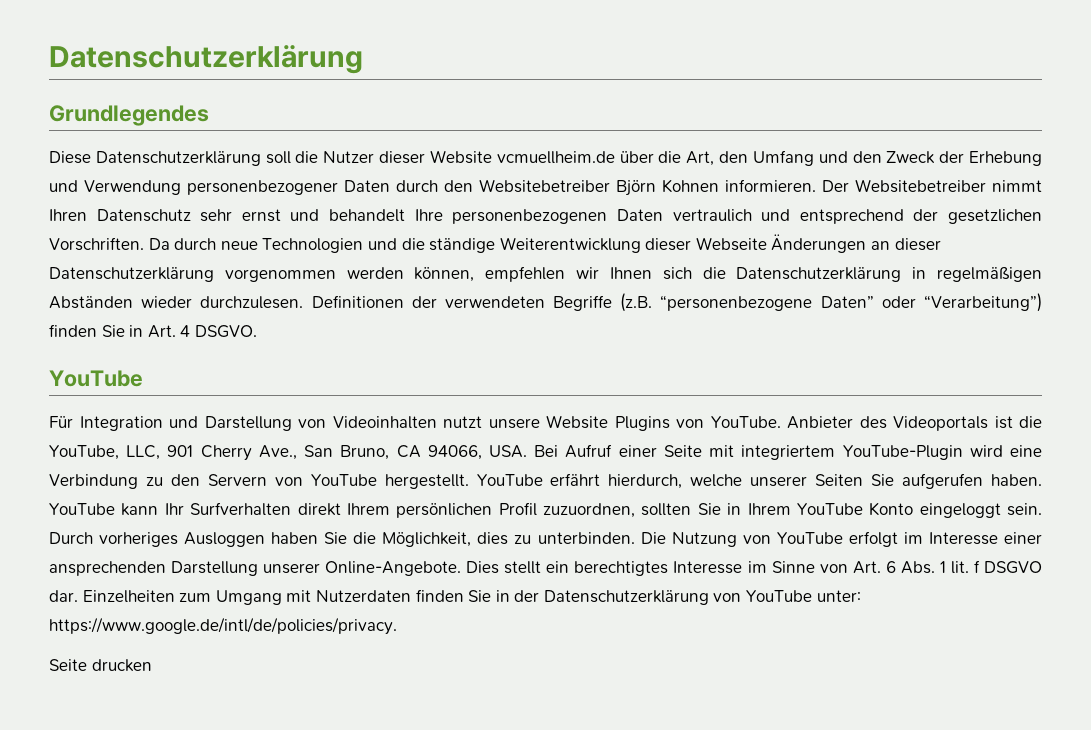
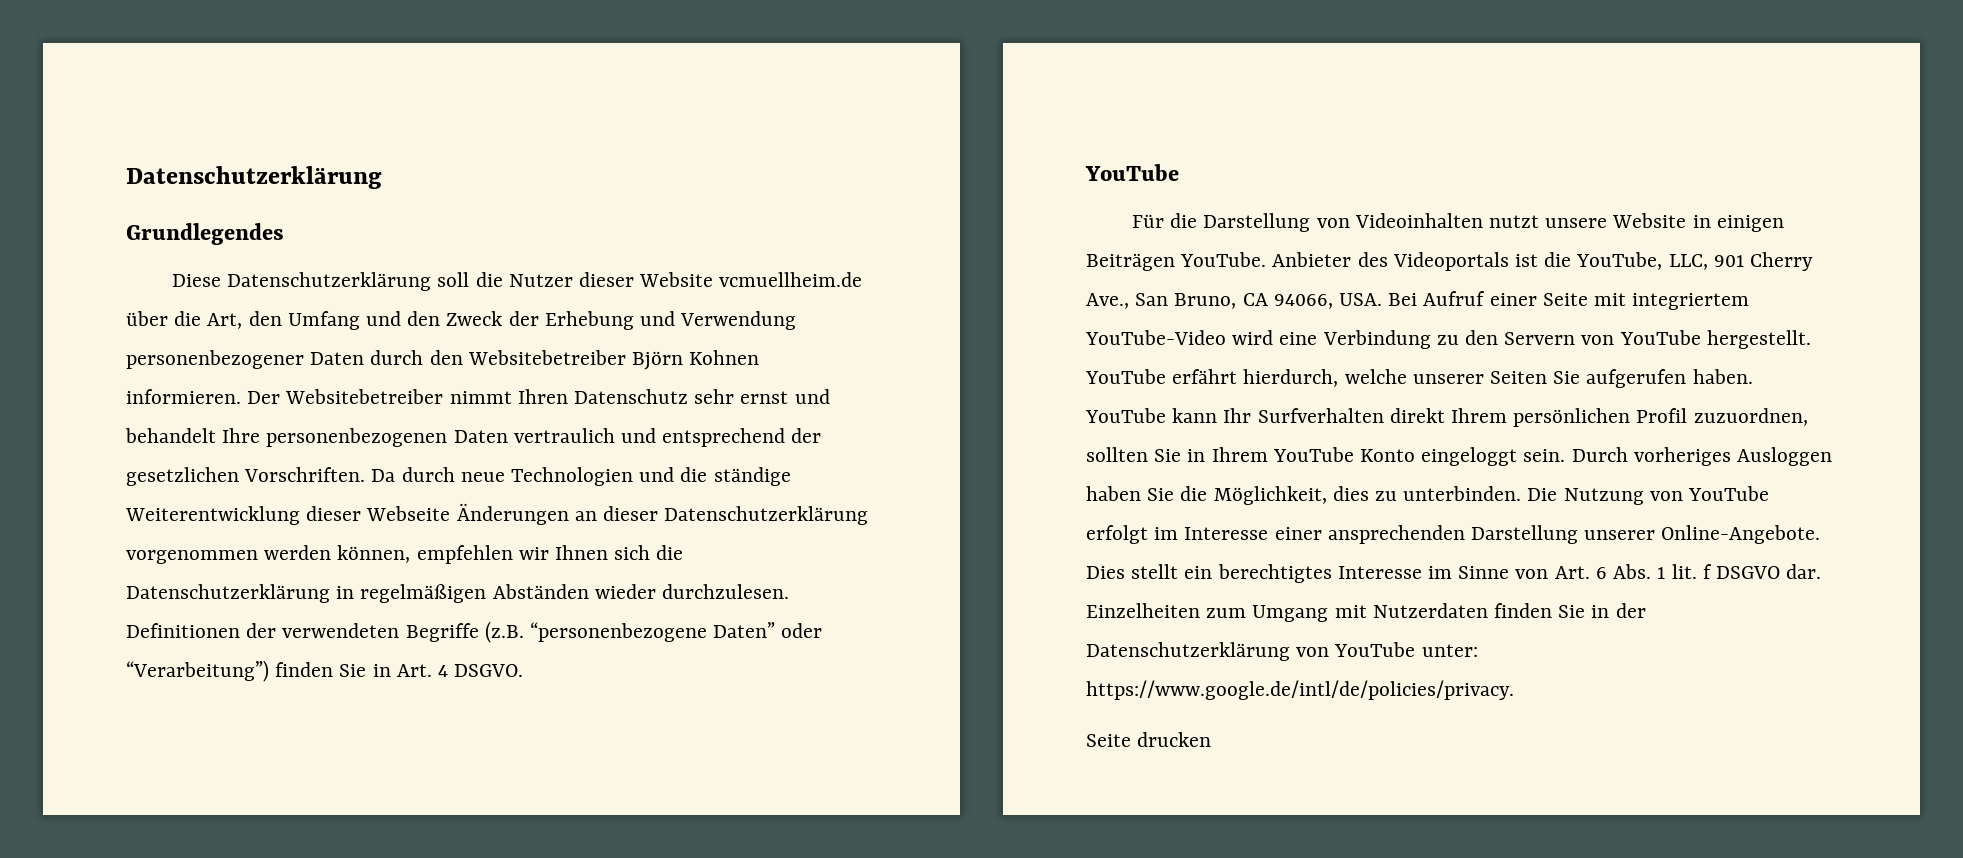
[79,416,198,431] Integration und -> [1170,213,1198,228] die
[614,416,704,431] Plugins von -> [1692,215,1784,232] [1086,253,1175,271] in einigen Beiträgen
[842,445,963,460] YouTube-Plugin -> [1085,330,1226,345] YouTube-Video

